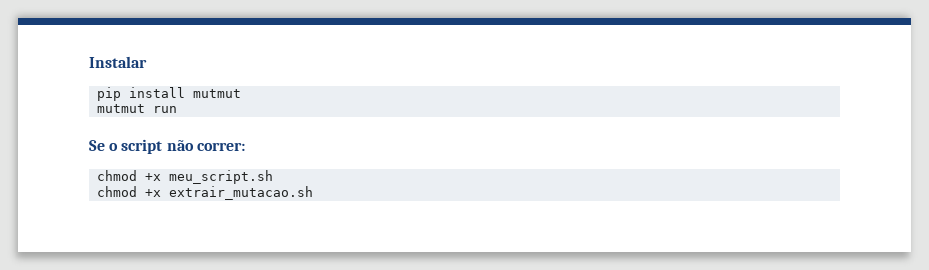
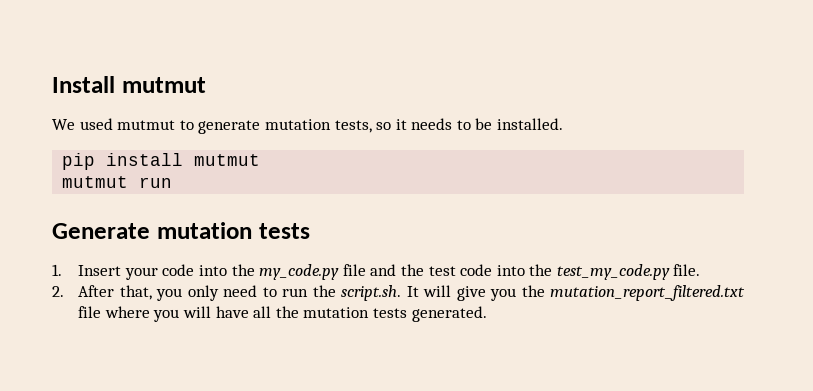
[89,56,147,68] Instalar -> [52,76,206,93] [52,118,564,134] Install mutmut // We used mutmut to generate mutation tests, so it needs to be installed.
[89,139,245,154] [97,170,274,184] [97,186,314,200] Se o script não correr: // chmod +x meu_script.sh // chmod +x extrair_mutacao.sh -> [52,222,310,239] [52,264,701,280] [52,285,745,301] [78,306,487,322] Generate mutation tests // 1. Insert your code into the my_code.py file and the test code into the test_my_code.py file. // 2. After that, you only need to run the script.sh. It will give you the mutation_report_filtered.txt file where you will have all the mutation tests generated.

